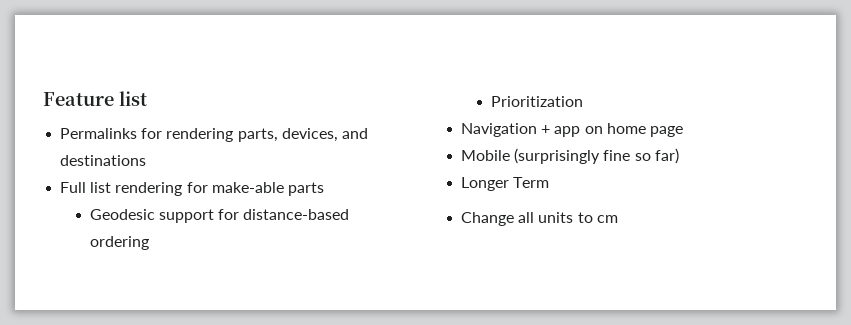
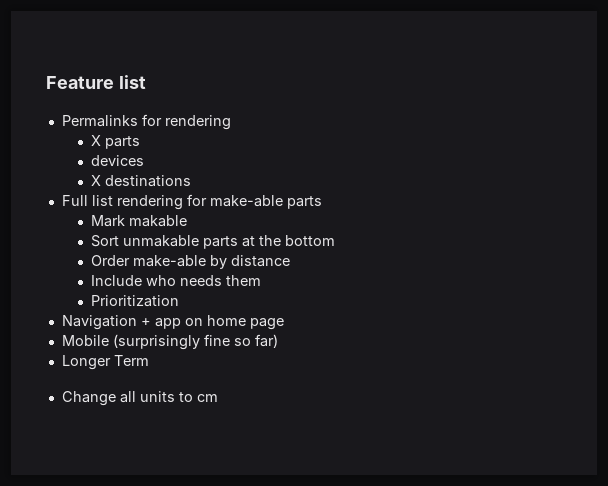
[237,128,368,142] parts, devices, and -> [90,135,140,149] [90,155,144,166] [90,175,101,186] // X parts // devices // X
[89,209,350,223] [89,236,149,250] Geodesic support for distance-based ordering -> [90,215,187,227] [90,235,335,249] [90,255,290,269] [90,275,261,286] Mark makable // Sort unmakable parts at the bottom // Order make-able by distance // Include who needs them

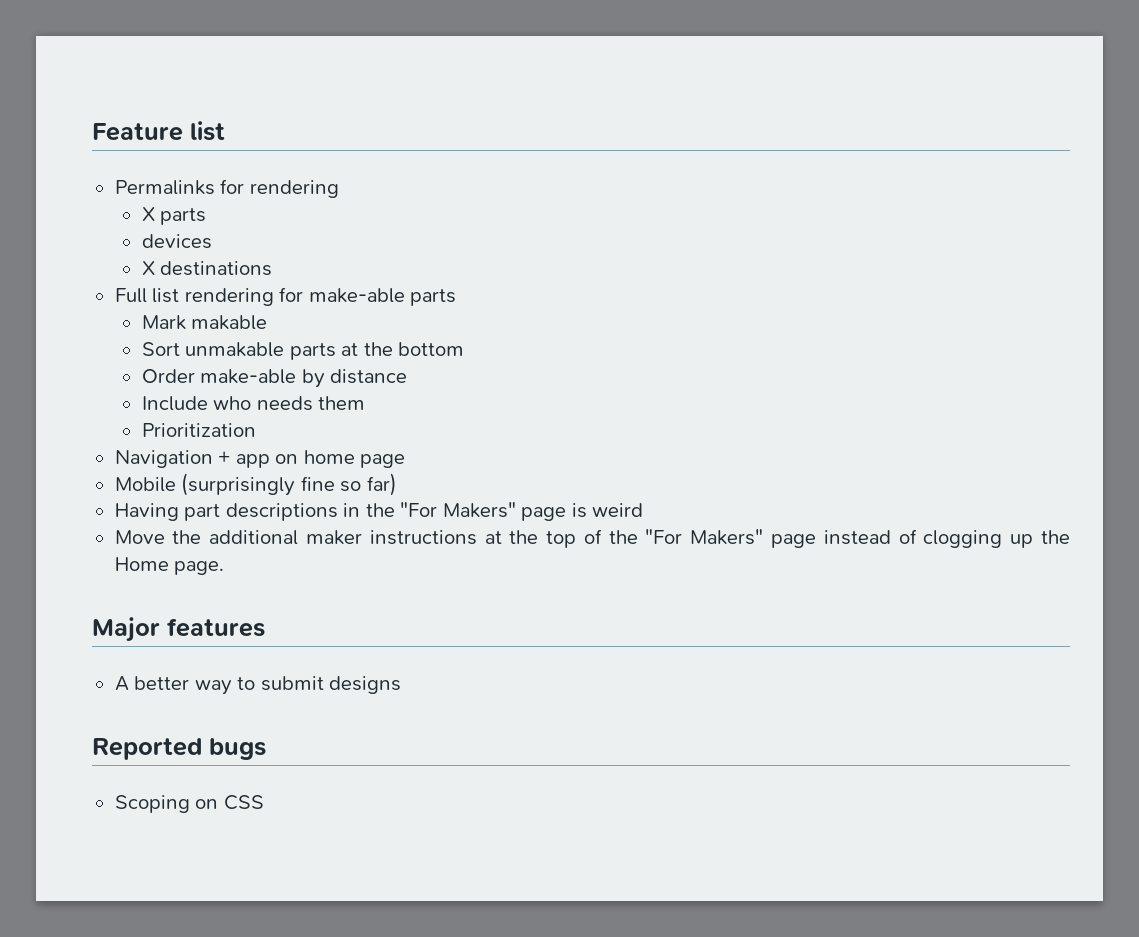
[61,355,149,370] [61,391,218,406] Longer Term // Change all units to cm -> [114,502,644,521] [114,529,1070,548] [114,557,225,575] [92,617,265,642] [114,676,402,695] [92,738,266,760] [114,795,264,813] Having part descriptions in the "For Makers" page is weird // Move the additional maker instructions at the top of the "For Makers" page instead of clogging up the Home page. // Major features // A better way to submit designs // Reported bugs // Scoping on CSS

